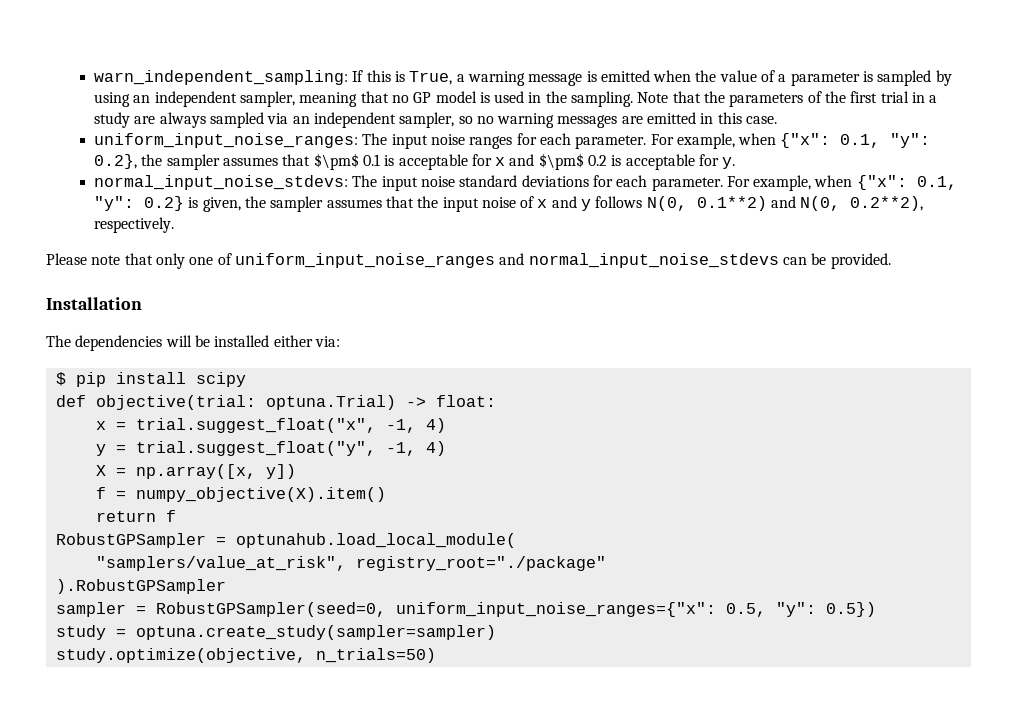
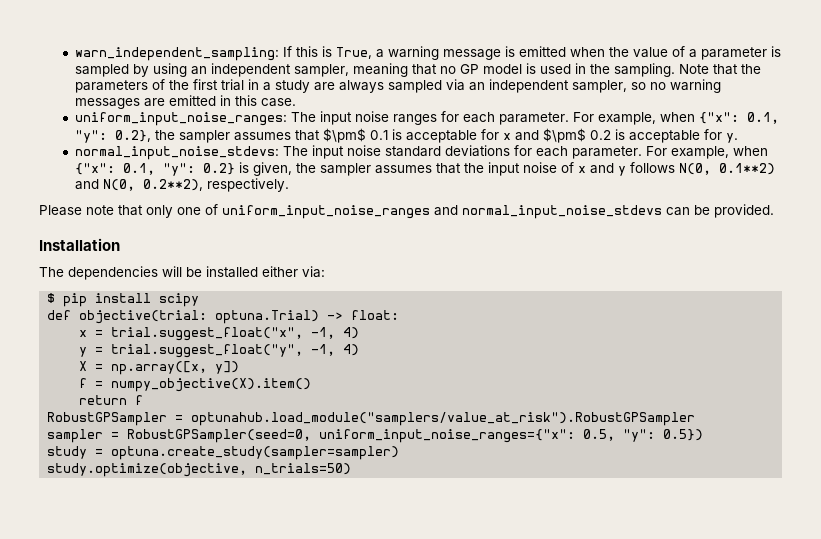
[235,533,516,548] [95,556,606,571] [55,579,226,594] optunahub.load_local_module( // "samplers/value_at_risk", registry_root="./package" // ).RobustGPSampler -> [191,412,696,426] optunahub.load_module("samplers/value_at_risk").RobustGPSampler

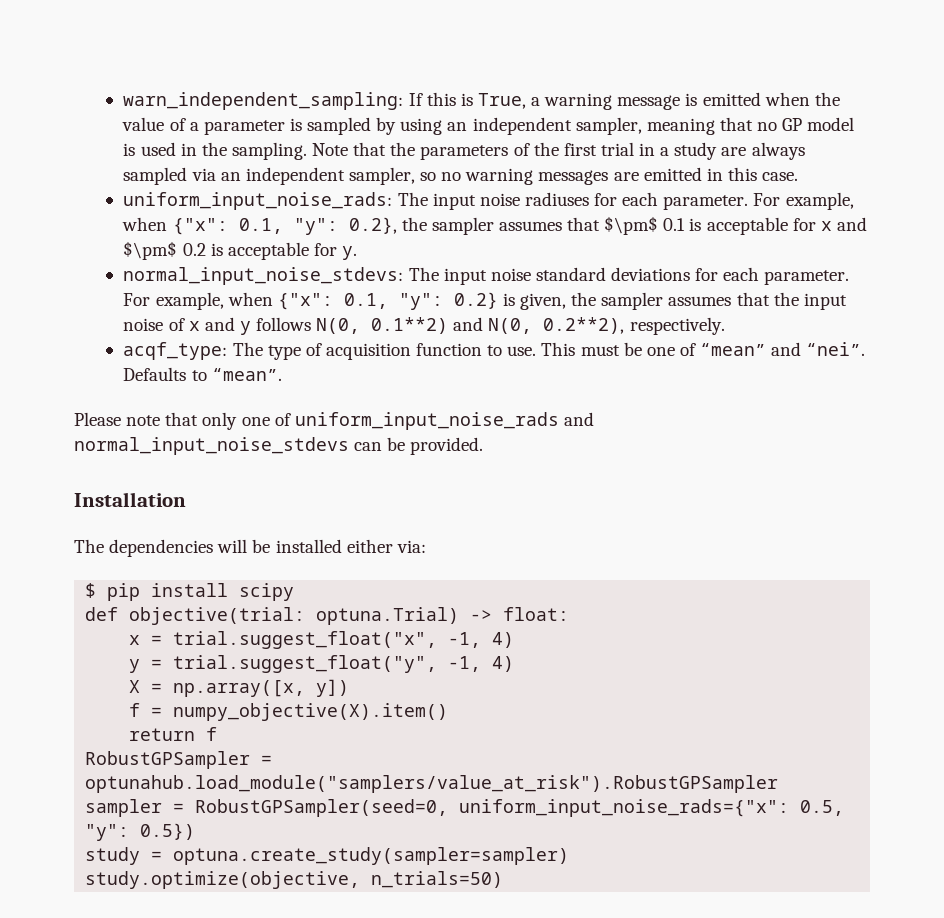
[75,111,438,126] uniform_input_noise_ranges: The input noise ranges -> [123,192,589,210] uniform_input_noise_rads: The input noise radiuses
(290, 185) none -> [123,342,866,360] [123,367,282,381] // acqf_type: The type of acquisition function to use. This must be one of “mean” and “nei”. Defaults to “mean”.
[222,205,430,219] uniform_input_noise_ranges -> [294,412,559,430] uniform_input_noise_rads
[319,429,576,443] uniform_input_noise_ranges={"x": -> [459,799,790,817] uniform_input_noise_rads={"x":

